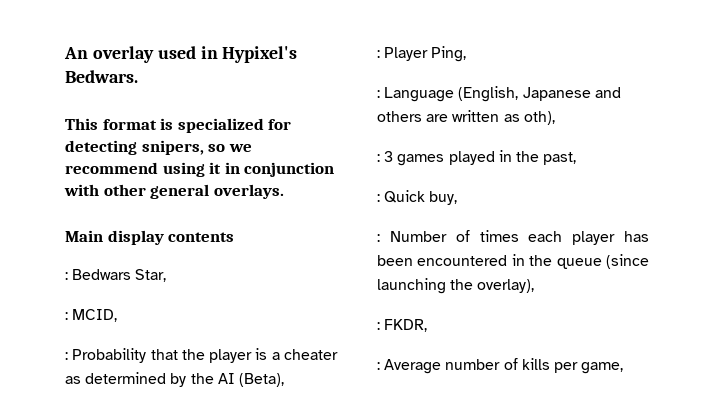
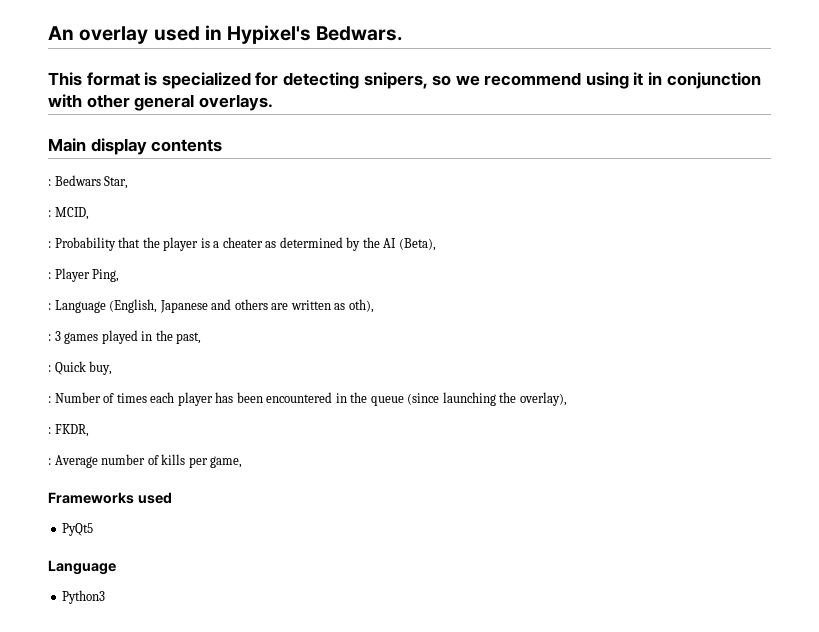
(624, 368) none -> [48,492,172,504] [62,523,94,536] [48,560,116,575] [62,590,106,604] // Frameworks used // PyQt5 // Language // Python3

